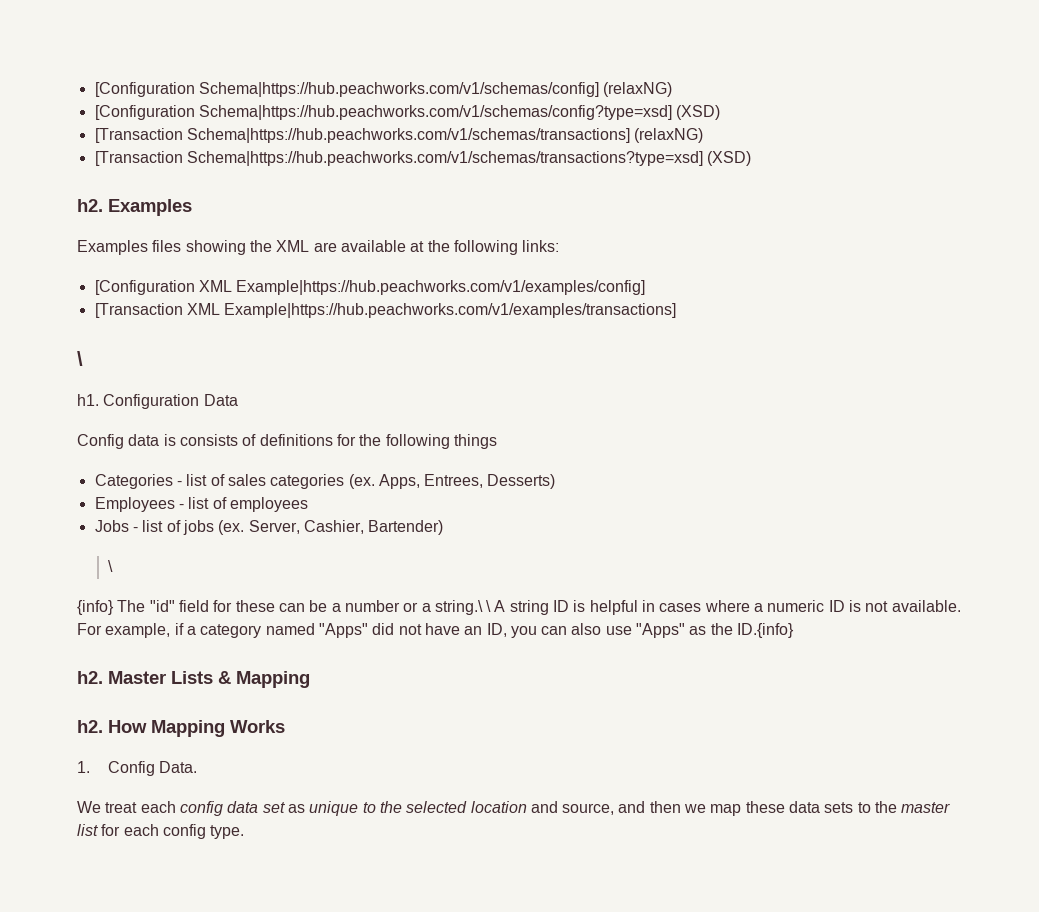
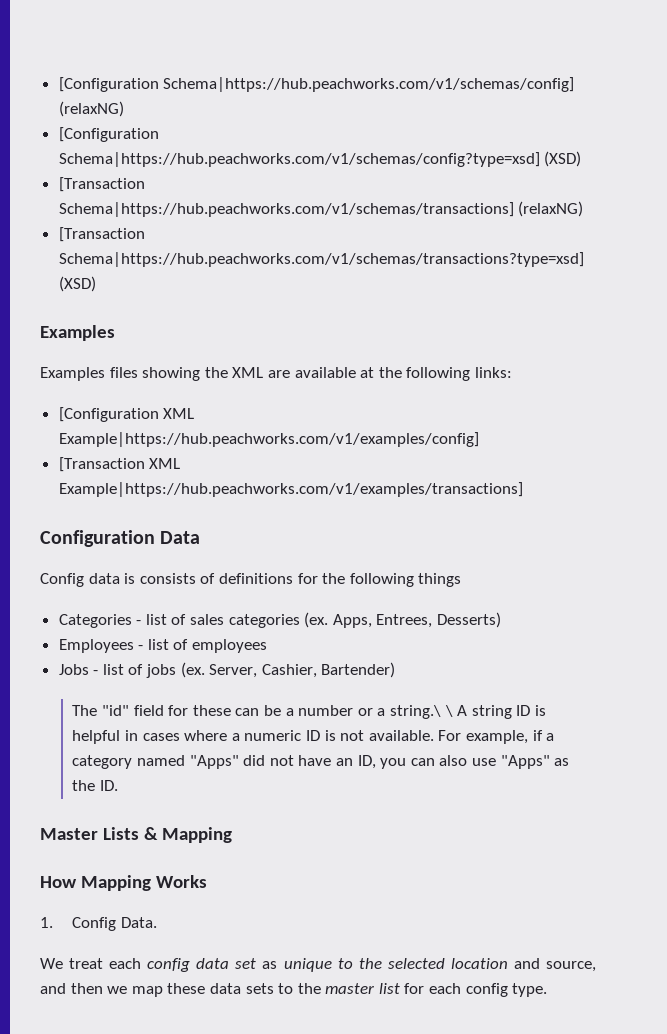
[77,199,103,212] h2. -> (96, 284) none
[77,351,83,366] [77,394,99,406] \ // h1. -> (523, 489) none
[107,560,113,572] [77,600,114,615] \ // {info} -> (396, 670) none
[737,623,795,638] [77,671,103,684] ID.{info} // h2. -> [100,780,119,791] ID. //
[77,720,103,733] h2. -> (232, 835) none

